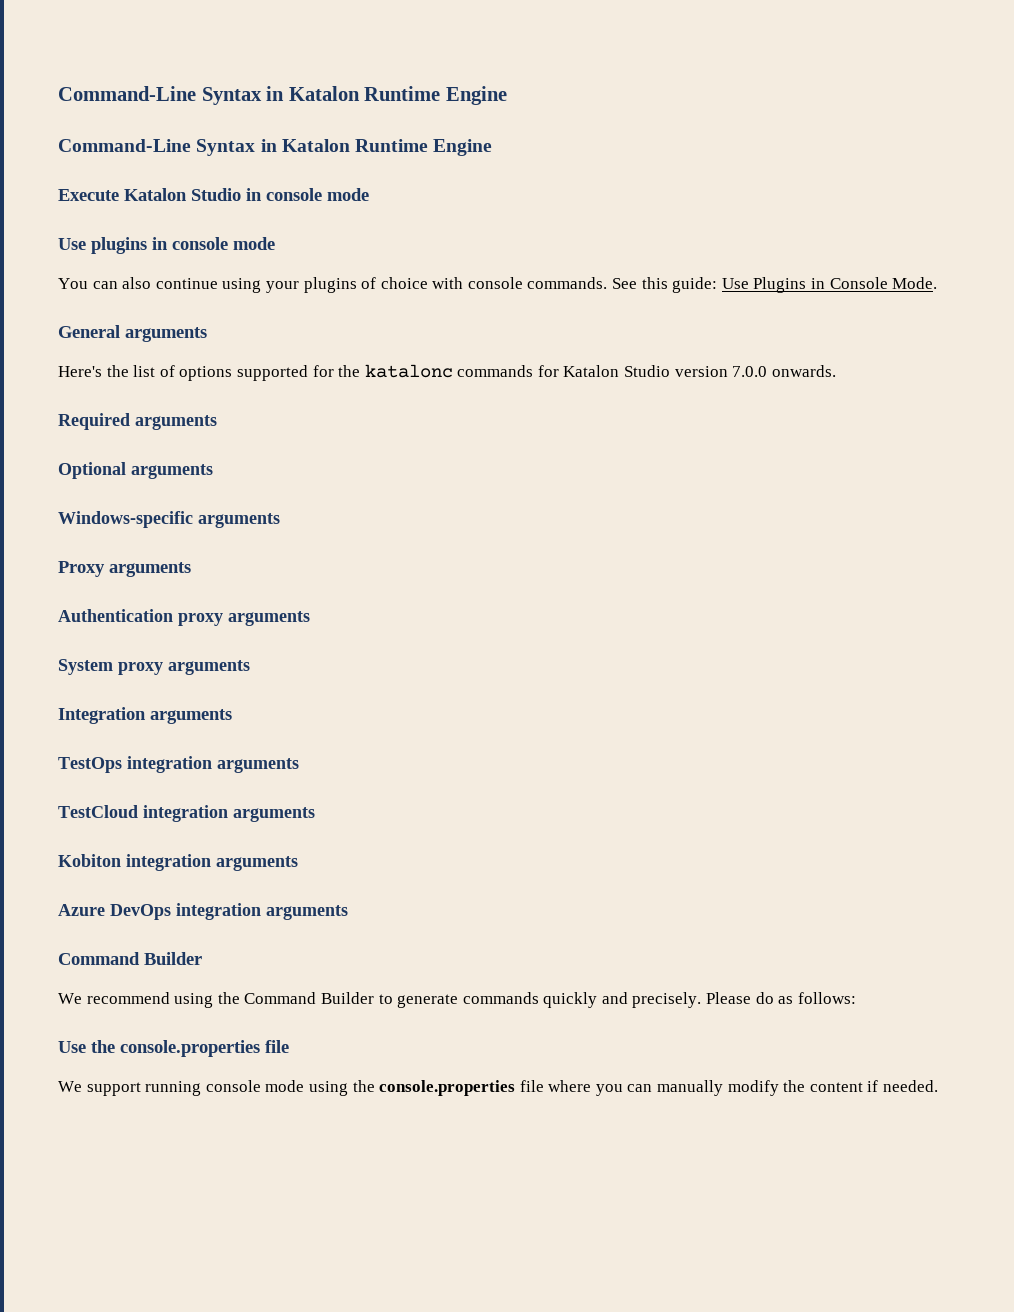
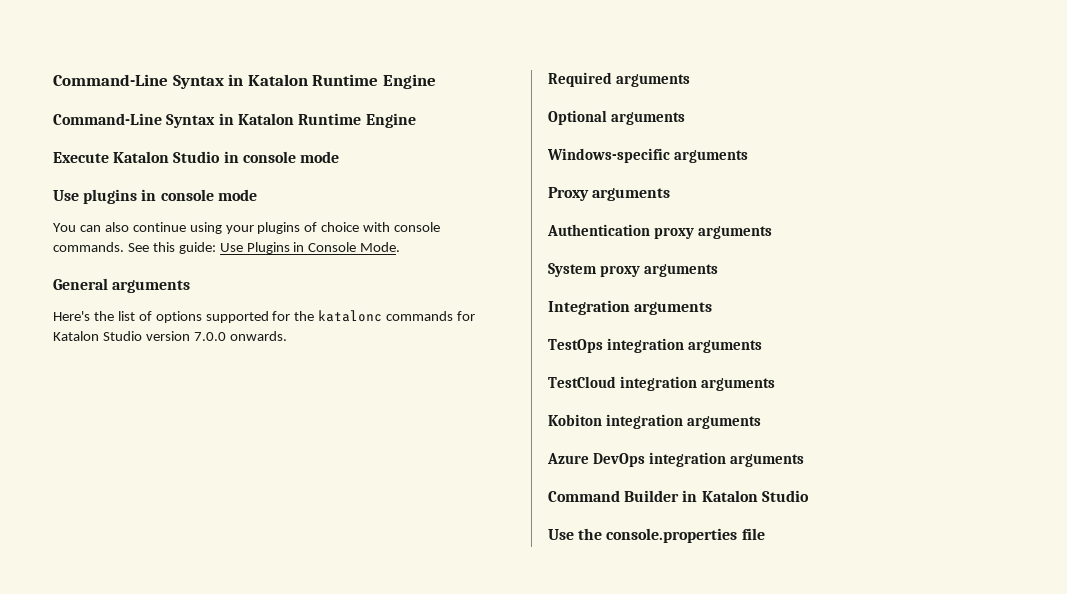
[58,992,856,1008] [58,1040,289,1057] [58,1080,939,1096] // We recommend using the Command Builder to generate commands quickly and precisely. Please do as follows: // Use the console.properties file // We support running console mode using the console.properties file where you can manually modify the content if needed. -> [682,490,809,502] [548,528,765,543] in Katalon Studio // Use the console.properties file

